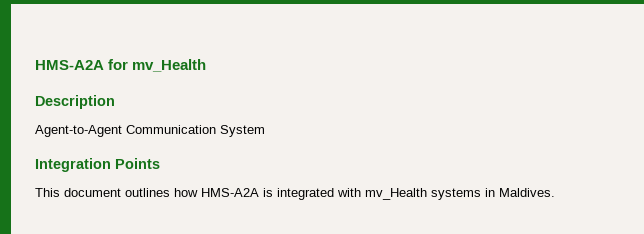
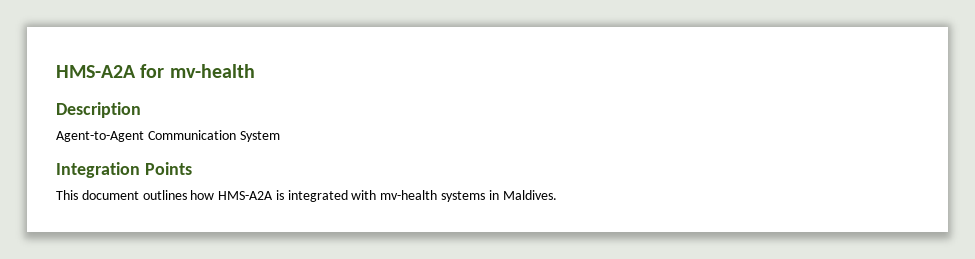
[132,59,207,72] mv_Health -> [169,64,255,78] mv-health
[365,188,427,200] mv_Health -> [380,190,438,200] mv-health

